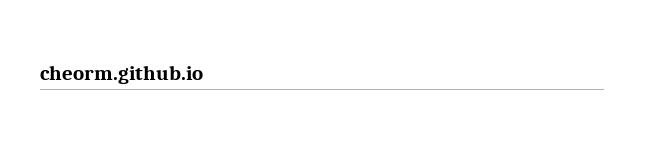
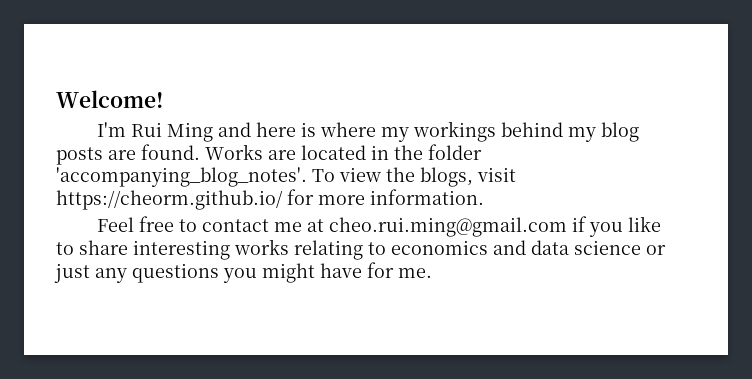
[40,65,203,84] cheorm.github.io -> [56,90,163,108] [97,121,640,142] [56,144,482,165] [56,167,516,187] [56,189,484,210] [97,216,662,237] [56,239,666,260] [54,262,432,283] Welcome! // I'm Rui Ming and here is where my workings behind my blog posts are found. Works are located in the folder 'accompanying_blog_notes'. To view the blogs, visit https://cheorm.github.io/ for more information. // Feel free to contact me at cheo.rui.ming@gmail.com if you like to share interesting works relating to economics and data science or just any questions you might have for me.

